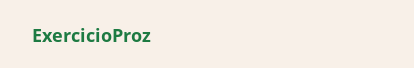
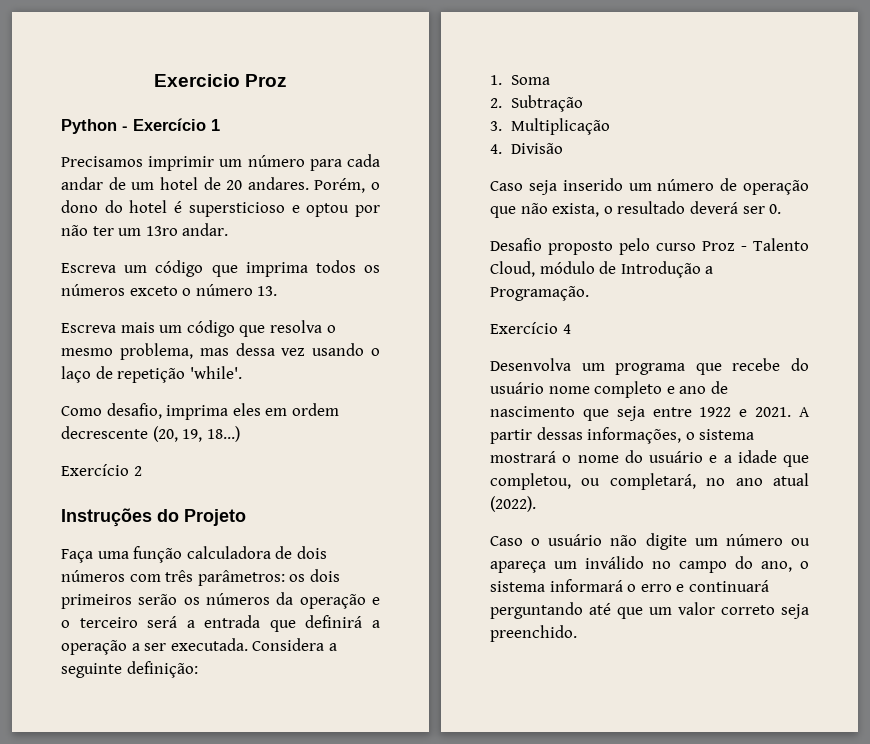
[32,28,151,42] ExercicioProz -> [153,74,288,87] [61,118,220,134] [61,154,380,171] [61,177,380,193] [61,200,381,217] [61,223,229,236] [61,260,380,277] [61,284,278,296] [61,320,336,337] [61,343,380,360] [61,366,242,383] [61,403,339,420] [61,426,240,442] [61,464,142,476] [61,508,246,527] [61,546,327,563] [61,569,340,586] [61,592,380,609] [61,615,380,632] [61,638,337,655] [61,661,198,678] [490,75,550,85] [490,95,583,112] [490,118,610,135] [490,143,563,154] [490,178,809,195] [490,201,782,218] [490,238,809,255] [490,261,714,278] [490,286,589,301] [490,322,571,334] [490,358,809,375] [490,381,728,398] [490,406,810,421] [490,427,755,444] [490,450,809,467] [490,473,809,490] [490,496,536,512] [490,533,810,550] [490,556,809,573] [490,579,769,592] [490,602,809,619] [490,625,577,642] Exercicio Proz // Python - Exercício 1 // Precisamos imprimir um número para cada andar de um hotel de 20 andares. Porém, o dono do hotel é supersticioso e optou por não ter um 13ro andar. // Escreva um código que imprima todos os números exceto o número 13. // Escreva mais um código que resolva o mesmo problema, mas dessa vez usando o laço de repetição 'while'. // Como desafio, imprima eles em ordem decrescente (20, 19, 18...) // Exercício 2 // Instruções do Projeto // Faça uma função calculadora de dois números com três parâmetros: os dois primeiros serão os números da operação e o terceiro será a entrada que definirá a operação a ser executada. Considera a seguinte definição: // 1. Soma // 2. Subtração // 3. Multiplicação // 4. Divisão // Caso seja inserido um número de operação que não exista, o resultado deverá ser 0. // Desafio proposto pelo curso Proz - Talento Cloud, módulo de Introdução a Programação. // Exercício 4 // Desenvolva um programa que recebe do usuário nome completo e ano de nascimento que seja entre 1922 e 2021. A partir dessas informações, o sistema mostrará o nome do usuário e a idade que completou, ou completará, no ano atual (2022). // Caso o usuário não digite um número ou apareça um inválido no campo do ano, o sistema informará o erro e continuará perguntando até que um valor correto seja preenchido.

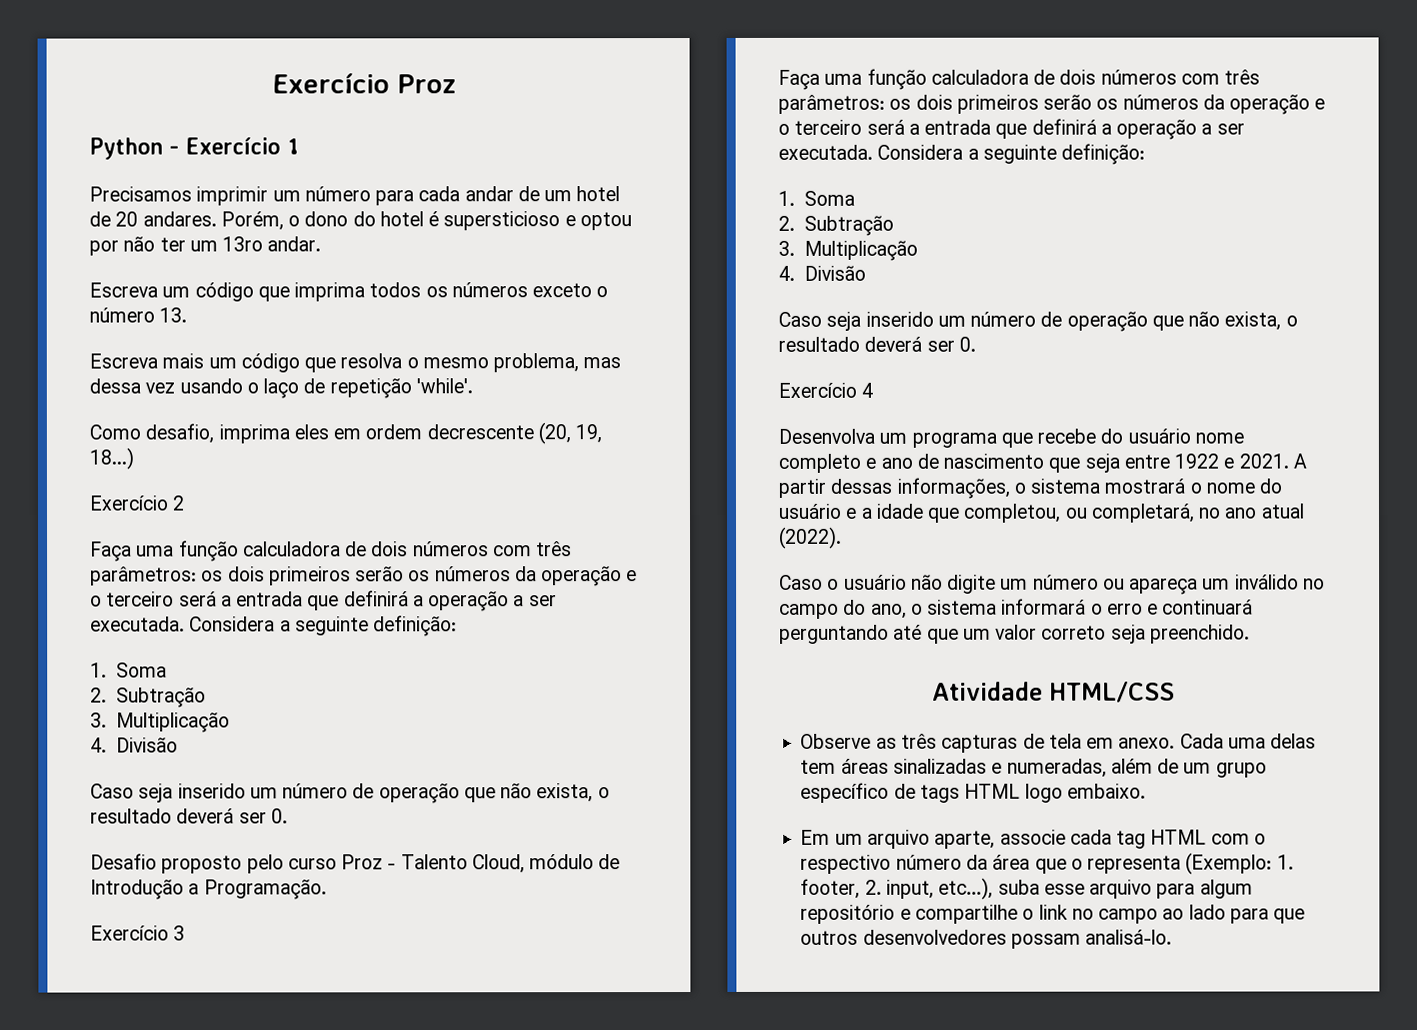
[153,74,240,87] Exercicio -> [271,73,390,94] Exercício
[61,508,246,527] // Instruções do Projeto -> (185, 503) none
(589, 293) none -> [90,925,186,941] [778,68,1261,90] [778,94,1326,115] [778,118,1245,140] [778,143,1146,165] [778,190,855,206] [778,215,894,236] [778,240,918,261] [778,265,866,281] [778,311,1298,332] [778,336,976,352] // Exercício 3 // Faça uma função calculadora de dois números com três parâmetros: os dois primeiros serão os números da operação e o terceiro será a entrada que definirá a operação a ser executada. Considera a seguinte definição: // 1. Soma // 2. Subtração // 3. Multiplicação // 4. Divisão // Caso seja inserido um número de operação que não exista, o resultado deverá ser 0.
(577, 633) none -> [932,681,1175,703] [800,733,1317,753] [800,758,1267,778] [800,782,1146,803] [800,829,1266,849] [800,852,1294,875] [800,877,1253,900] [800,904,1306,924] [800,929,1173,949] // Atividade HTML/CSS // Observe as três capturas de tela em anexo. Cada uma delas tem áreas sinalizadas e numeradas, além de um grupo específico de tags HTML logo embaixo. // Em um arquivo aparte, associe cada tag HTML com o respectivo número da área que o representa (Exemplo: 1. footer, 2. input, etc...), suba esse arquivo para algum repositório e compartilhe o link no campo ao lado para que outros desenvolvedores possam analisá-lo.

